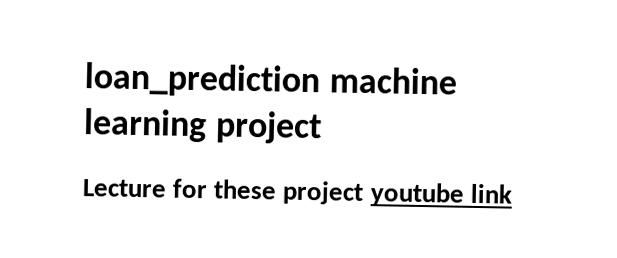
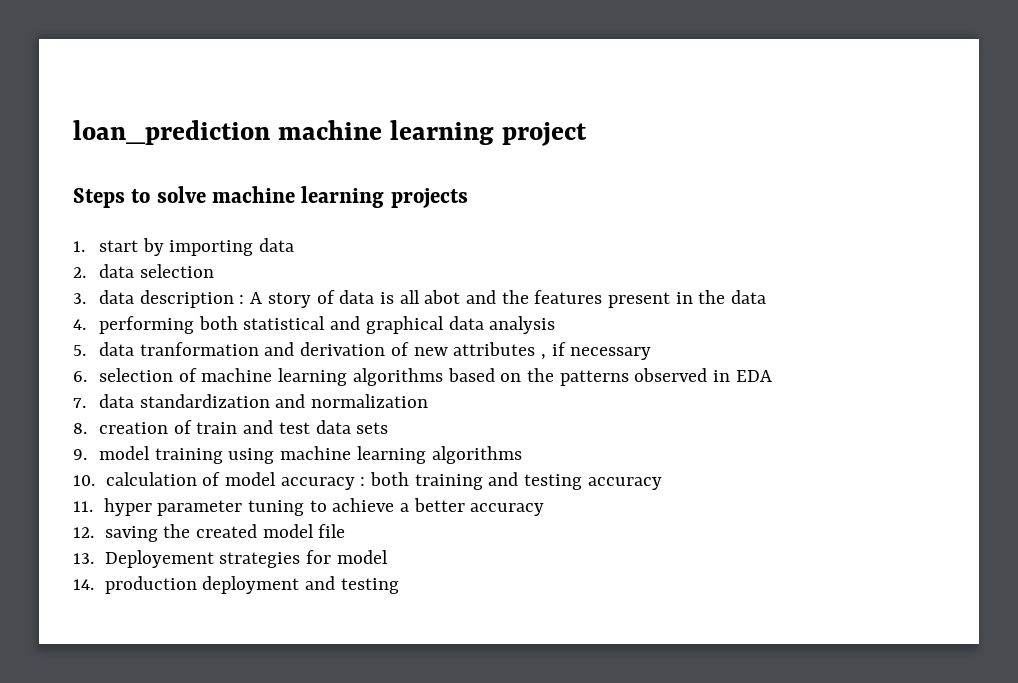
[82,178,513,207] Lecture for these project youtube link -> [73,186,468,208] [73,238,295,256] [73,264,214,278] [73,290,766,308] [73,316,556,334] [73,342,652,360] [73,368,772,386] [73,394,429,408] [73,420,389,434] [73,446,522,464] [73,472,662,490] [73,498,545,516] [73,524,346,542] [73,550,388,568] [73,576,399,594] Steps to solve machine learning projects // 1. start by importing data // 2. data selection // 3. data description : A story of data is all abot and the features present in the data // 4. performing both statistical and graphical data analysis // 5. data tranformation and derivation of new attributes , if necessary // 6. selection of machine learning algorithms based on the patterns observed in EDA // 7. data standardization and normalization // 8. creation of train and test data sets // 9. model training using machine learning algorithms // 10. calculation of model accuracy : both training and testing accuracy // 11. hyper parameter tuning to achieve a better accuracy // 12. saving the created model file // 13. Deployement strategies for model // 14. production deployment and testing

